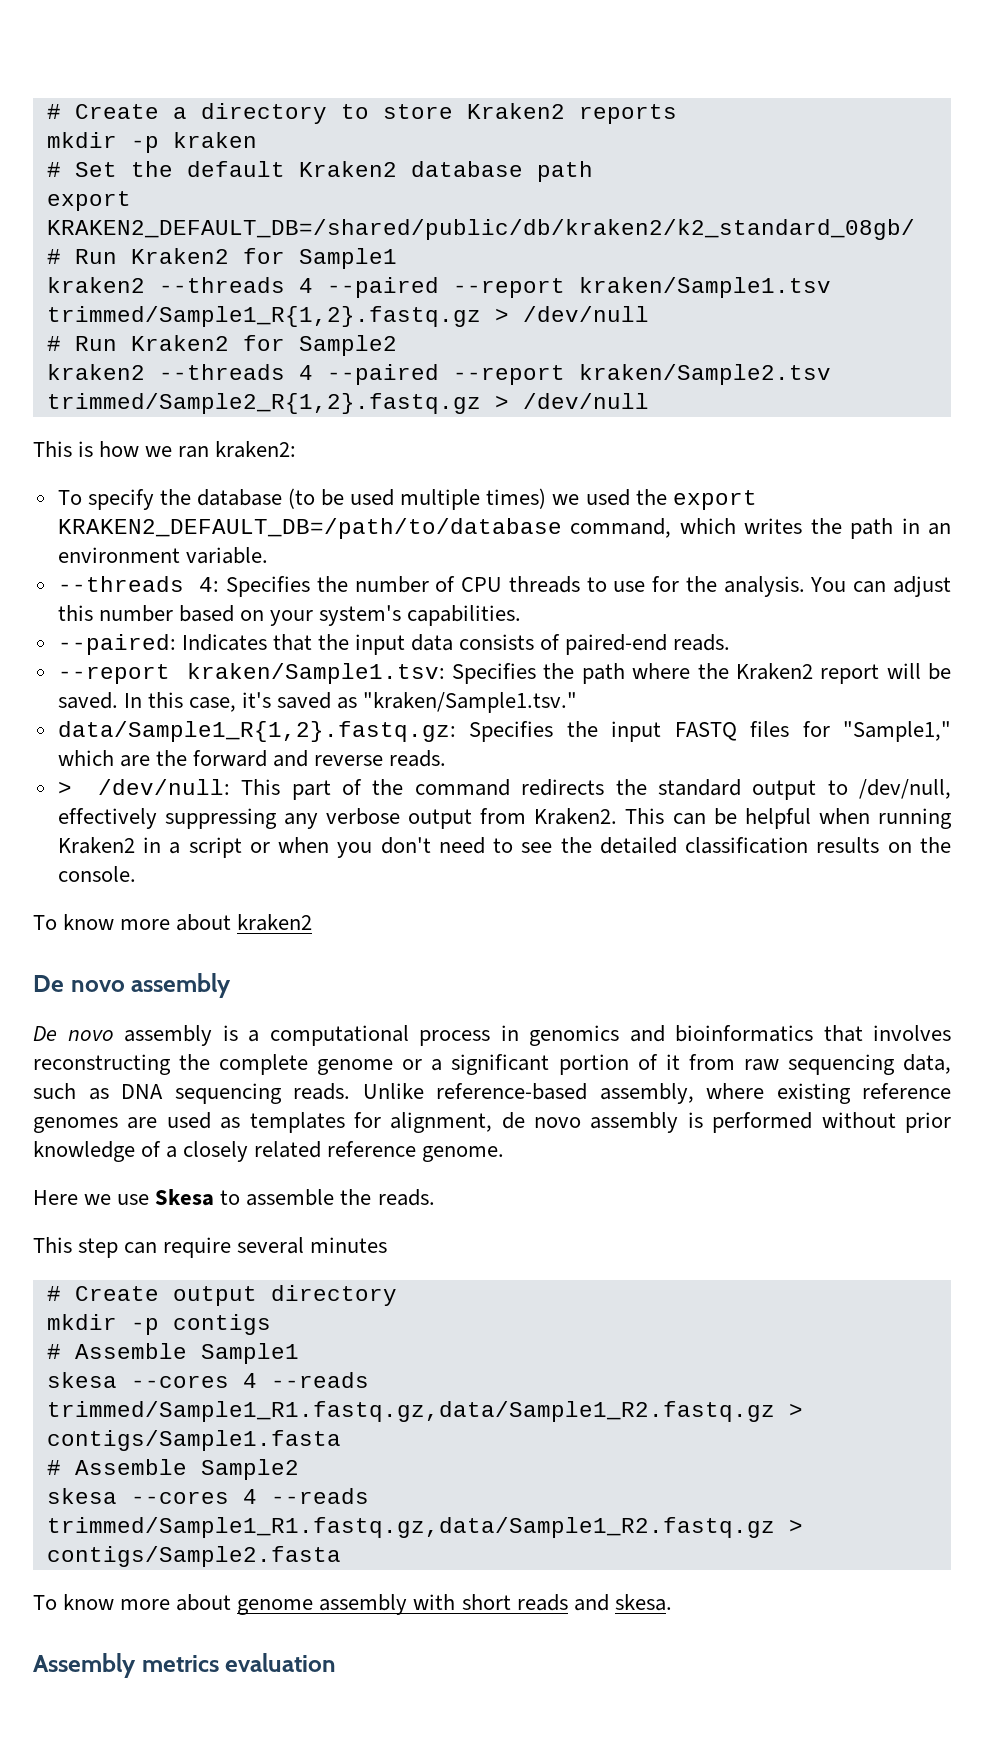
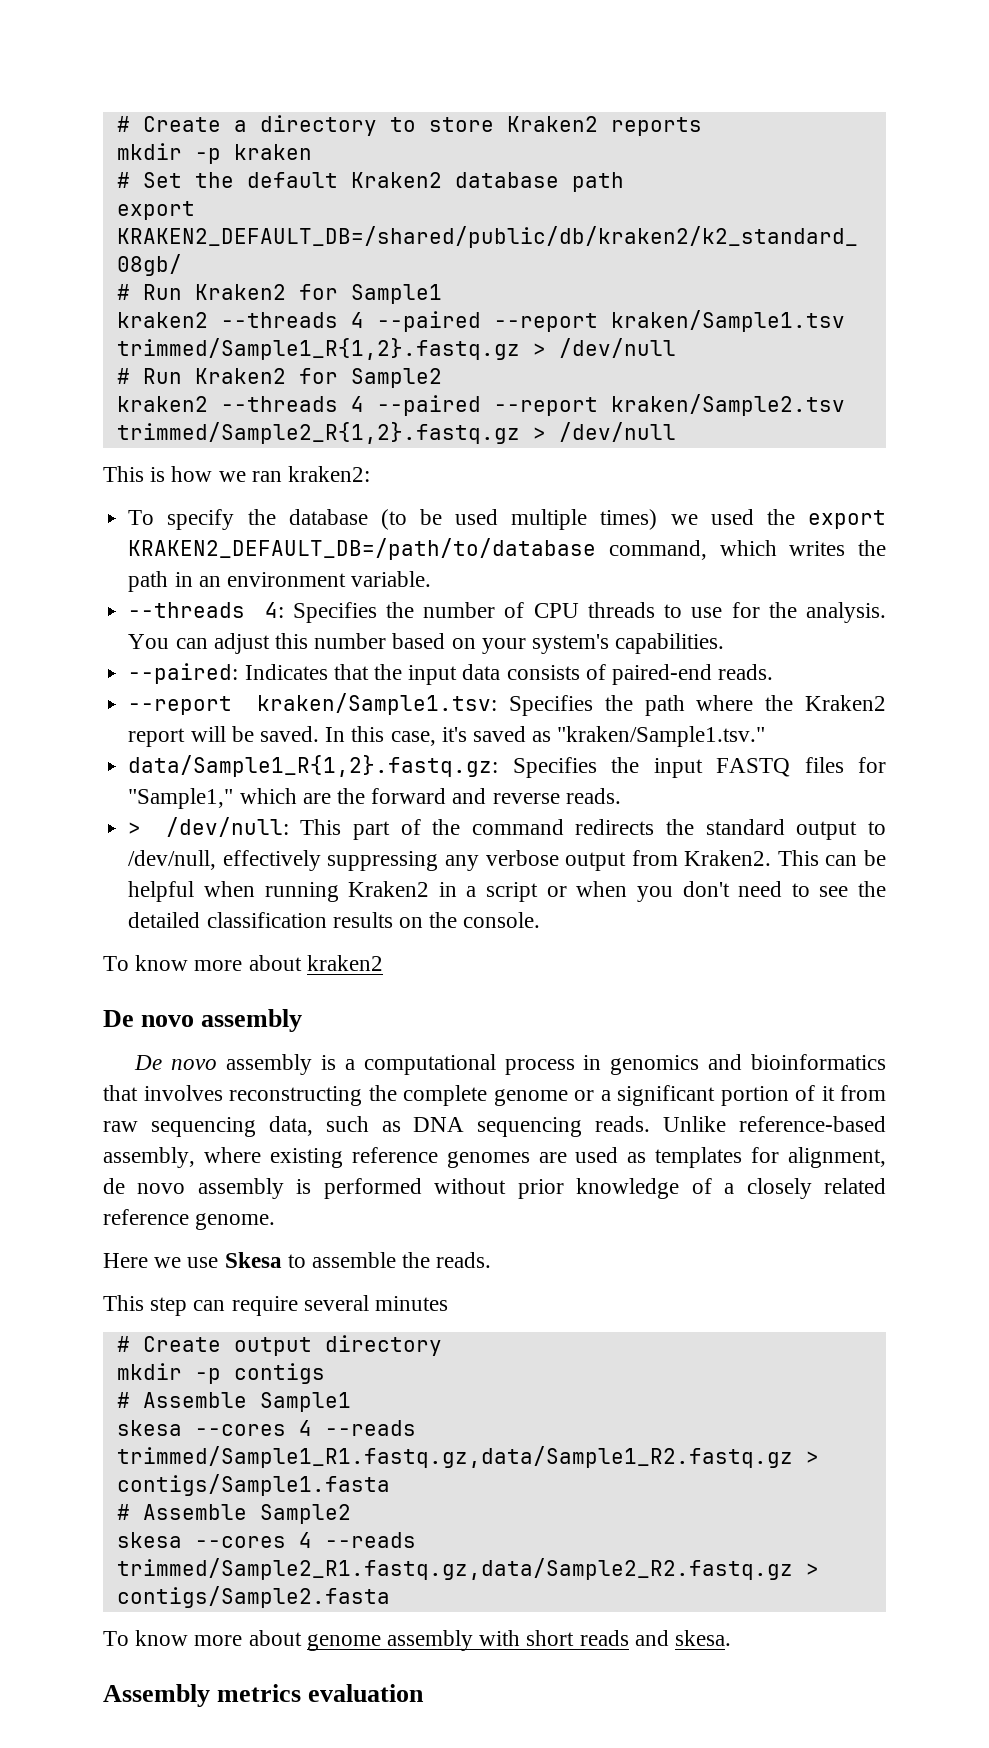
[46,1517,775,1538] trimmed/Sample1_R1.fastq.gz,data/Sample1_R2.fastq.gz -> [116,1558,793,1580] trimmed/Sample2_R1.fastq.gz,data/Sample2_R2.fastq.gz

